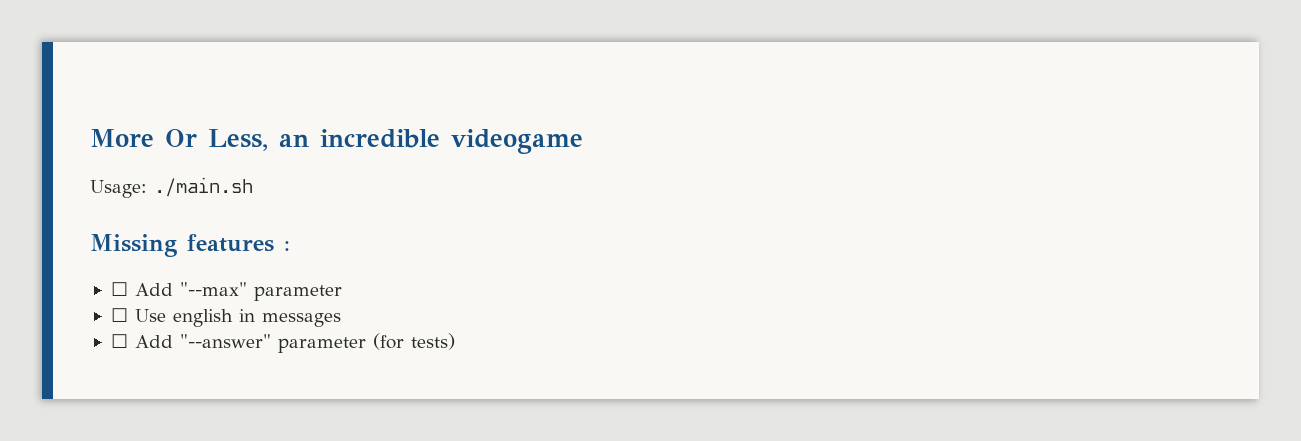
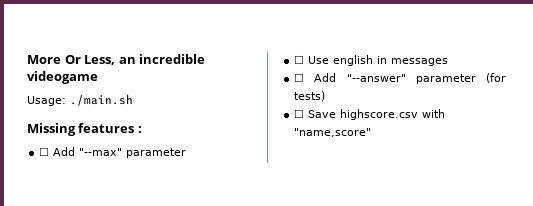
(455, 341) none -> [294,109,446,120] [294,128,372,137] // ☐ Save highscore.csv with "name,score"

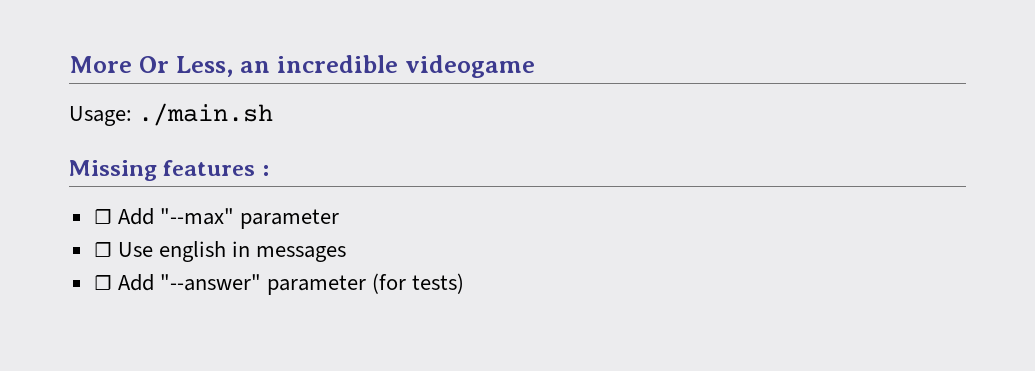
[294,109,446,120] [294,128,372,137] // ☐ Save highscore.csv with "name,score" -> (465, 283) none

